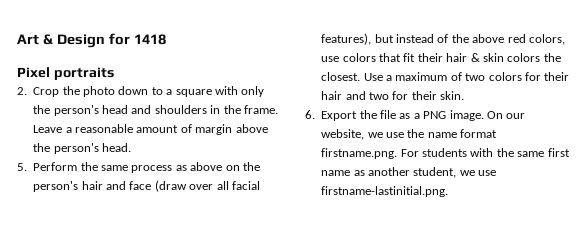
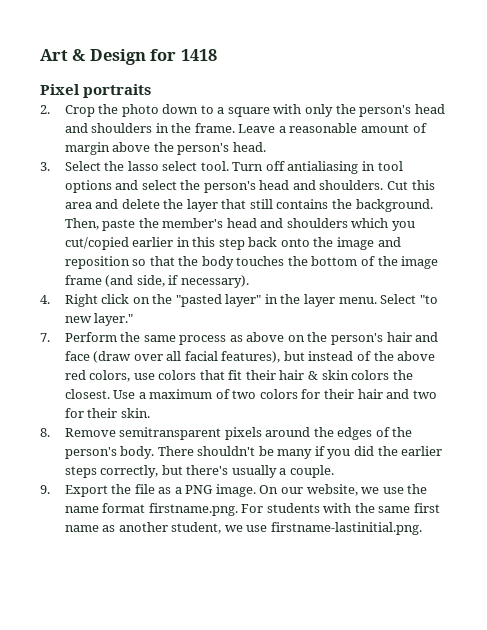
[17,163,27,171] 5. -> [40,161,403,174] [64,180,435,193] [64,199,433,212] [64,218,416,231] [64,237,401,250] [64,256,439,269] [64,275,249,288] [40,294,438,307] [64,313,134,326] [40,333,50,342] 3. Select the lasso select tool. Turn off antialiasing in tool options and select the person's head and shoulders. Cut this area and delete the layer that still contains the background. Then, paste the member's head and shoulders which you cut/copied earlier in this step back onto the image and reposition so that the body touches the bottom of the image frame (and side, if necessary). // 4. Right click on the "pasted layer" in the layer menu. Select "to new layer." // 7.
[305,110,315,119] 6. -> [40,427,413,440] [64,446,443,459] [64,465,334,478] [40,485,50,494] 8. Remove semitransparent pixels around the edges of the person's body. There shouldn't be many if you did the earlier steps correctly, but there's usually a couple. // 9.

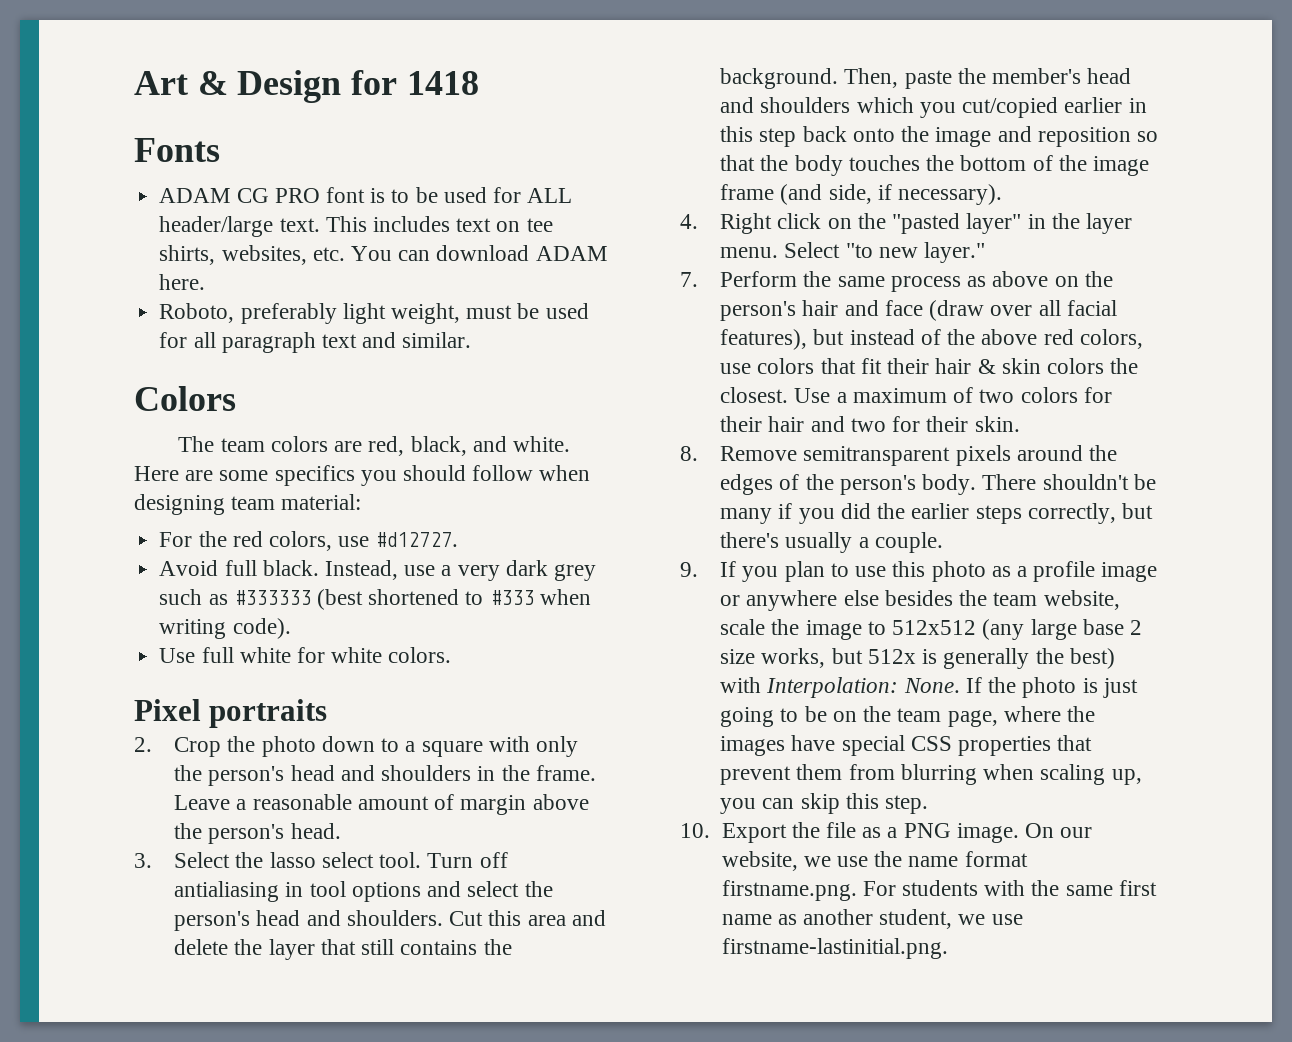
(217, 55) none -> [134,138,220,162] [159,187,573,203] [159,216,553,237] [159,245,607,265] [159,274,206,290] [159,303,589,324] [159,332,472,353] [134,386,236,411] [178,436,570,456] [134,465,591,486] [134,494,362,515] [159,531,459,551] [159,560,596,581] [159,589,591,610] [159,618,291,639] [159,647,452,663] // Fonts // ADAM CG PRO font is to be used for ALL header/large text. This includes text on tee shirts, websites, etc. You can download ADAM here. // Roboto, preferably light weight, must be used for all paragraph text and similar. // Colors // The team colors are red, black, and white. Here are some specifics you should follow when designing team material: // For the red colors, use #d12727. // Avoid full black. Instead, use a very dark grey such as #333333 (best shortened to #333 when writing code). // Use full white for white colors.
(50, 489) none -> [720,561,1158,582] [720,590,1120,611] [720,619,1142,640] [720,648,1115,669] [720,677,1138,698] [720,706,1095,727] [720,735,1093,756] [720,764,1142,785] [720,793,929,814] [680,823,710,838] If you plan to use this photo as a profile image or anywhere else besides the team website, scale the image to 512x512 (any large base 2 size works, but 512x is generally the best) with Interpolation: None. If the photo is just going to be on the team page, where the images have special CSS properties that prevent them from blurring when scaling up, you can skip this step. // 10.

